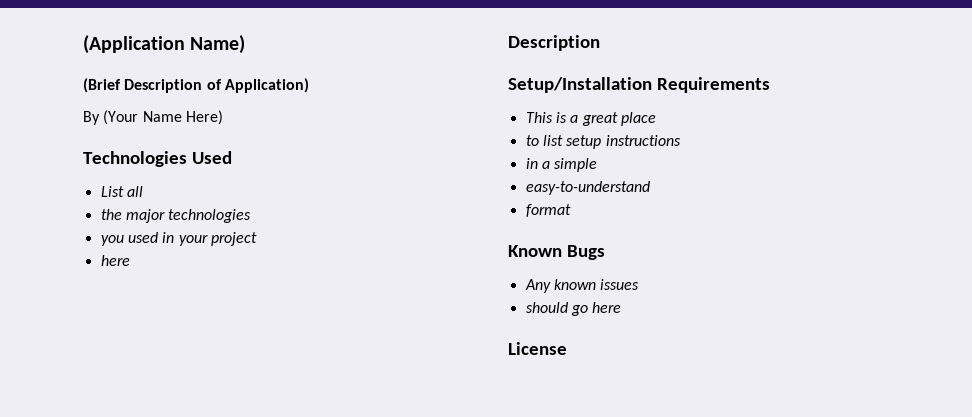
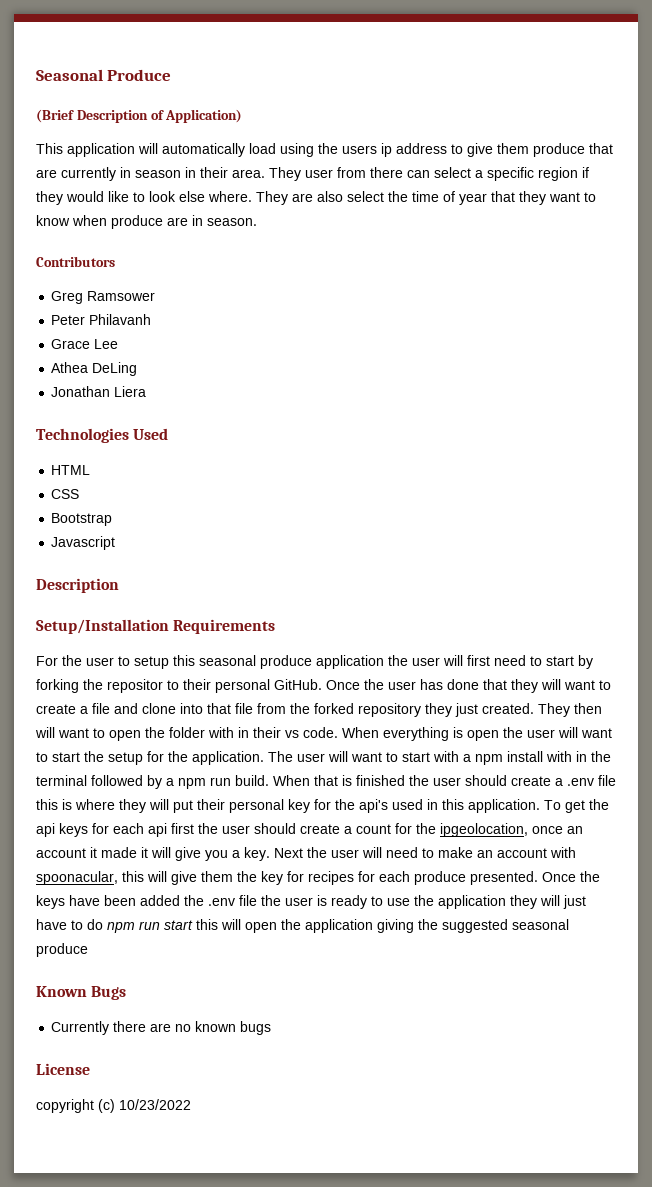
[83,35,246,54] (Application Name) -> [36,69,172,81] Seasonal Produce
[83,110,223,125] [83,151,232,167] [100,186,143,197] [100,209,252,223] [100,232,257,246] [100,255,130,266] [508,35,600,51] [508,77,770,93] [525,112,656,126] [525,135,681,149] [525,158,598,172] [525,181,650,195] [525,204,571,217] [508,245,605,260] [524,279,640,293] [525,302,622,316] [508,342,567,355] By (Your Name Here) // Technologies Used // List all // the major technologies // you used in your project // here // Description // Setup/Installation Requirements // This is a great place // to list setup instructions // in a simple // easy-to-understand // format // Known Bugs // Any known issues // should go here // License -> [36,143,613,157] [36,167,589,181] [36,191,596,205] [36,215,257,229] [36,256,115,267] [51,291,156,304] [51,314,152,325] [51,339,119,349] [51,362,138,376] [51,386,147,397] [36,428,169,443] [51,465,91,475] [51,489,80,499] [51,513,113,526] [51,536,116,550] [36,578,119,593] [36,619,276,634] [36,655,593,669] [36,679,611,693] [36,703,602,717] [35,727,612,741] [36,751,611,765] [36,775,616,789] [36,799,609,813] [36,823,583,837] [36,847,576,861] [36,871,600,885] [36,895,586,909] [36,919,569,933] [36,943,88,957] [36,986,127,1000] [51,1021,272,1035] [36,1063,90,1075] [36,1099,191,1113] This application will automatically load using the users ip address to give them produce that are currently in season in their area. They user from there can select a specific region if they would like to look else where. They are also select the time of year that they want to know when produce are in season. // Contributors // Greg Ramsower // Peter Philavanh // Grace Lee // Athea DeLing // Jonathan Liera // Technologies Used // HTML // CSS // Bootstrap // Javascript // Description // Setup/Installation Requirements // For the user to setup this seasonal produce application the user will first need to start by forking the repositor to their personal GitHub. Once the user has done that they will want to create a file and clone into that file from the forked repository they just created. They then will want to open the folder with in their vs code. When everything is open the user will want to start the setup for the application. The user will want to start with a npm install with in the terminal followed by a npm run build. When that is finished the user should create a .env file this is where they will put their personal key for the api's used in this application. To get the api keys for each api first the user should create a count for the ipgeolocation, once an account it made it will give you a key. Next the user will need to make an account with spoonacular, this will give them the key for recipes for each produce presented. Once the keys have been added the .env file the user is ready to use the application they will just have to do npm run start this will open the application giving the suggested seasonal produce // Known Bugs // Currently there are no known bugs // License // copyright (c) 10/23/2022

